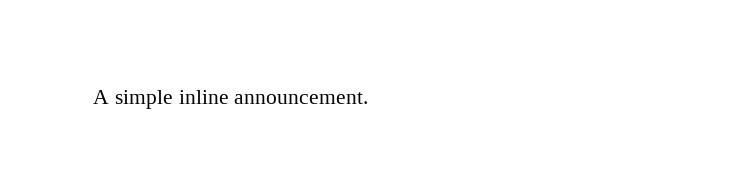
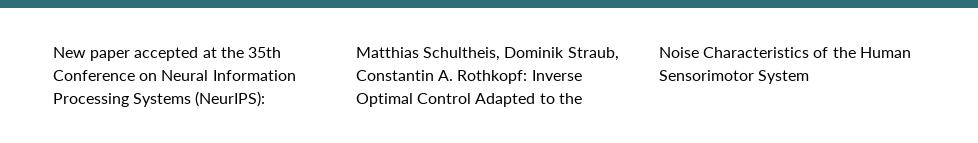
[93,90,369,109] A simple inline announcement. -> [53,47,281,61] [53,70,296,81] [53,91,266,107] [356,47,619,61] [356,70,582,84] [356,93,582,107] [659,47,911,58] [659,70,810,84] New paper accepted at the 35th Conference on Neural Information Processing Systems (NeurIPS): Matthias Schultheis, Dominik Straub, Constantin A. Rothkopf: Inverse Optimal Control Adapted to the Noise Characteristics of the Human Sensorimotor System

